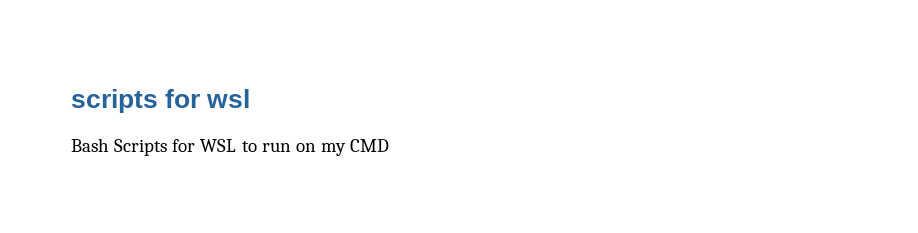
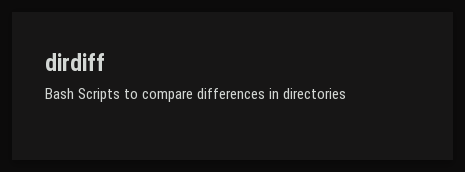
[71,89,251,113] scripts for wsl -> [45,53,105,71] dirdiff
[172,139,390,156] for WSL to run on my CMD -> [124,88,347,102] to compare differences in directories

